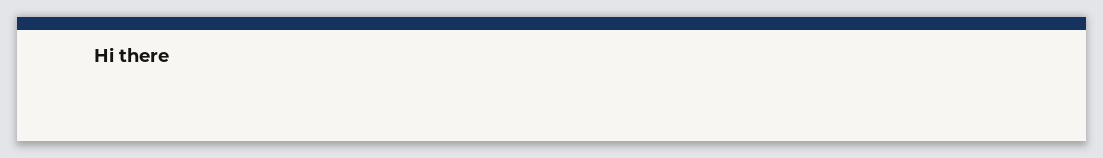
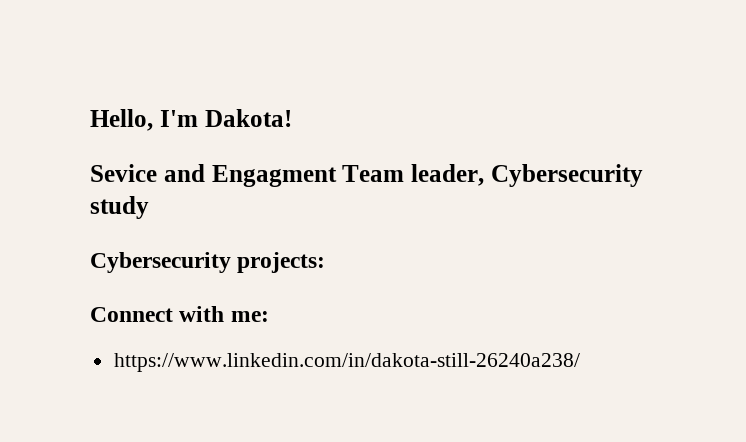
[94,47,169,62] Hi there -> [90,109,292,131] [90,164,643,187] [90,196,149,219] [90,252,326,273] [90,306,269,322] [113,353,580,372] Hello, I'm Dakota! // Sevice and Engagment Team leader, Cybersecurity study // Cybersecurity projects: // Connect with me: // https://www.linkedin.com/in/dakota-still-26240a238/

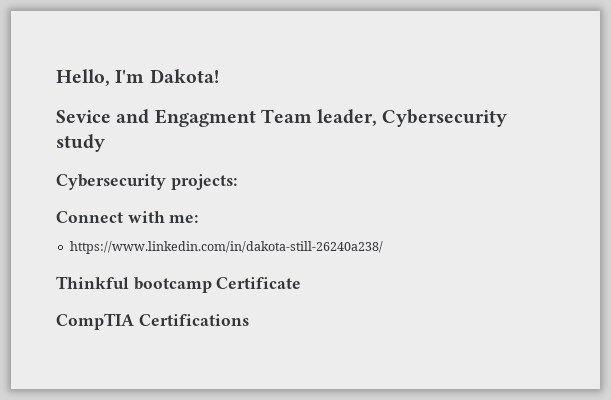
(580, 362) none -> [56,276,302,293] [56,313,249,330] // Thinkful bootcamp Certificate // CompTIA Certifications

